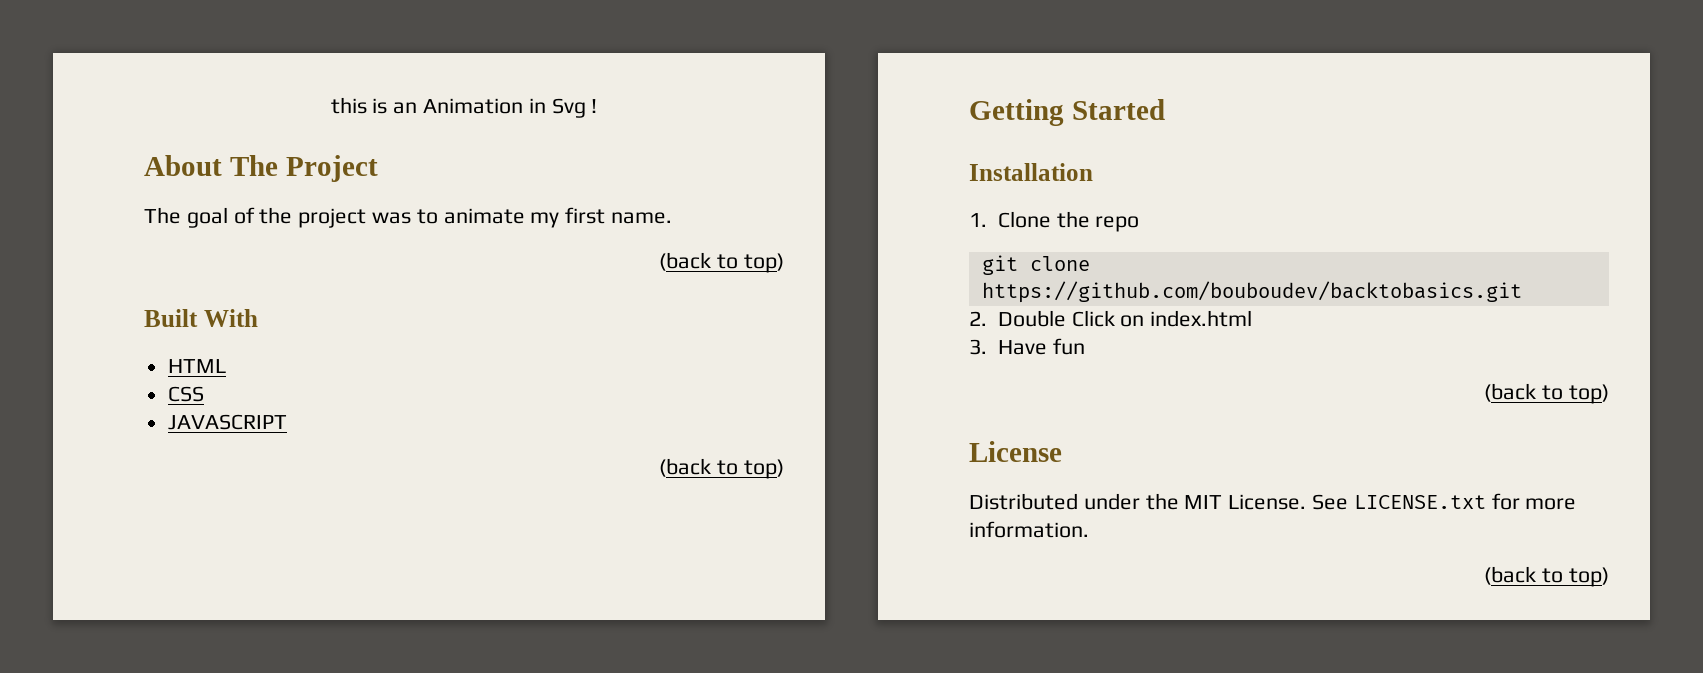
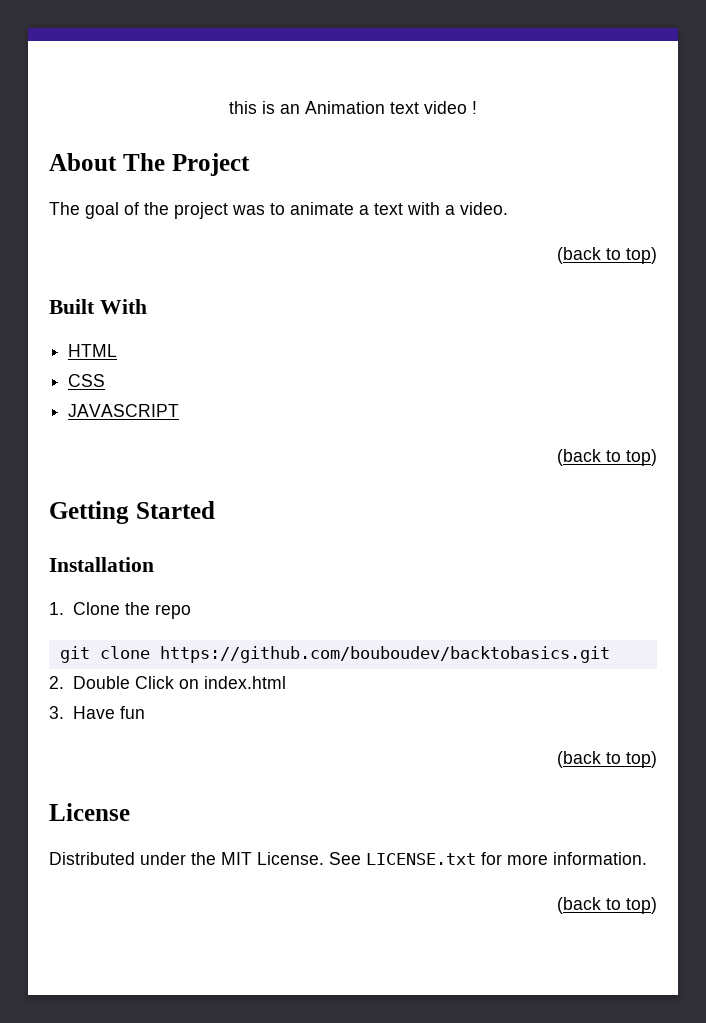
[528,98,586,118] in Svg -> [390,101,467,114] text video
[530,207,673,228] my first name. -> [359,202,508,215] a text with a video.

